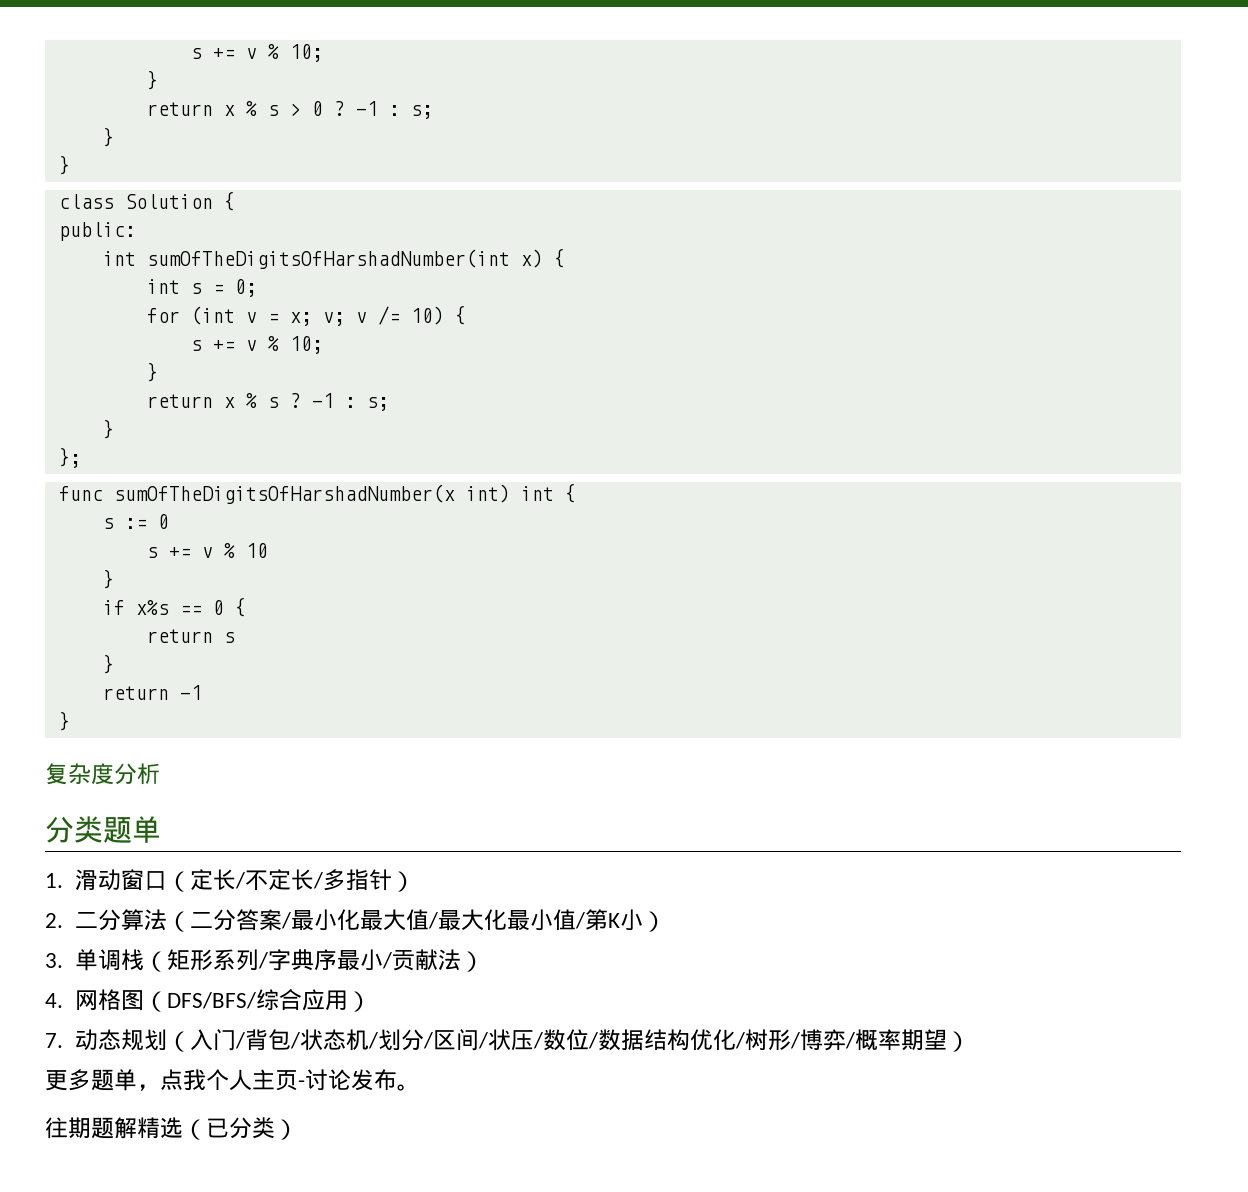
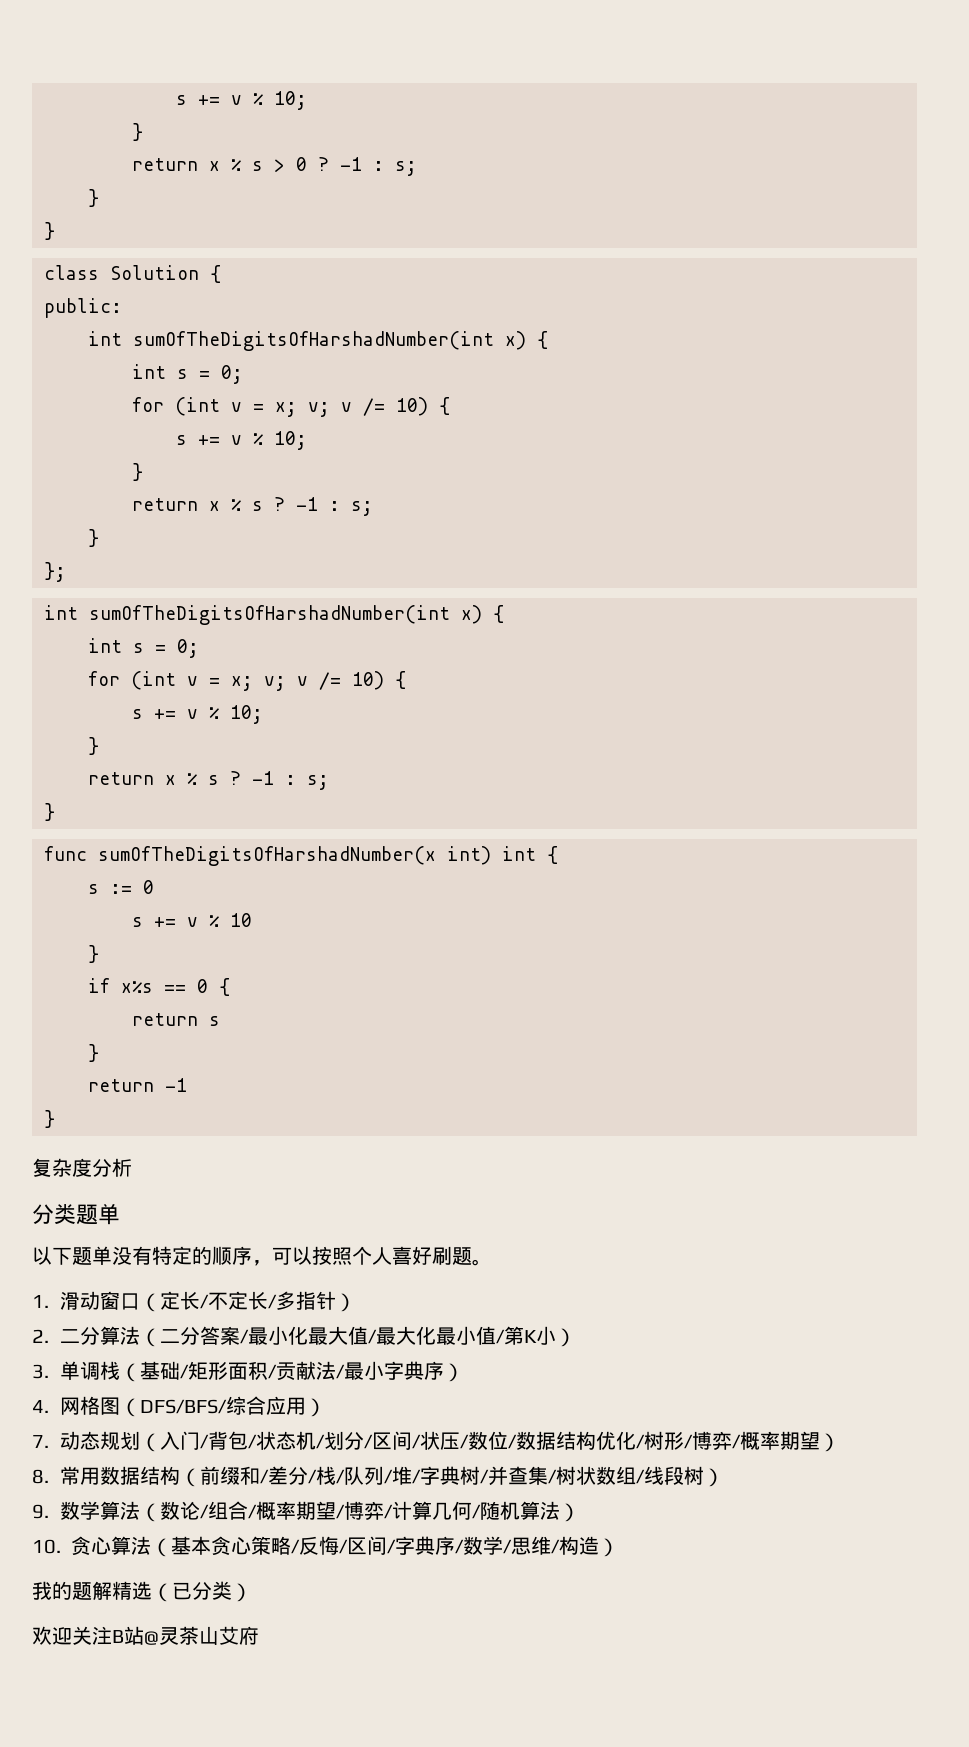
(81, 457) none -> [44,605,504,625] [88,638,199,658] [88,671,406,691] [132,705,263,724] [88,737,99,755] [88,771,329,790] [44,803,55,821] // int sumOfTheDigitsOfHarshadNumber(int x) { // int s = 0; // for (int v = x; v; v /= 10) { // s += v % 10; // } // return x % s ? -1 : s; // }
(161, 829) none -> [32,1246,492,1266] // 以下题单没有特定的顺序，可以按照个人喜好刷题。
[166,949,461,971] 矩形系列/字典序最小/贡献法 -> [140,1361,445,1381] 基础/矩形面积/贡献法/最小字典序
[45,1069,420,1091] [45,1117,91,1139] 更多题单，点我个人主页-讨论发布。 // 往期 -> [32,1466,725,1487] [32,1501,581,1522] [32,1536,619,1557] [32,1581,72,1600] 8.常用数据结构（前缀和/差分/栈/队列/堆/字典树/并查集/树状数组/线段树） // 9.数学算法（数论/组合/概率期望/博弈/计算几何/随机算法） // 10.贪心算法（基本贪心策略/反悔/区间/字典序/数学/思维/构造） // 我的
(298, 1129) none -> [32,1626,259,1645] // 欢迎关注B站@灵茶山艾府

